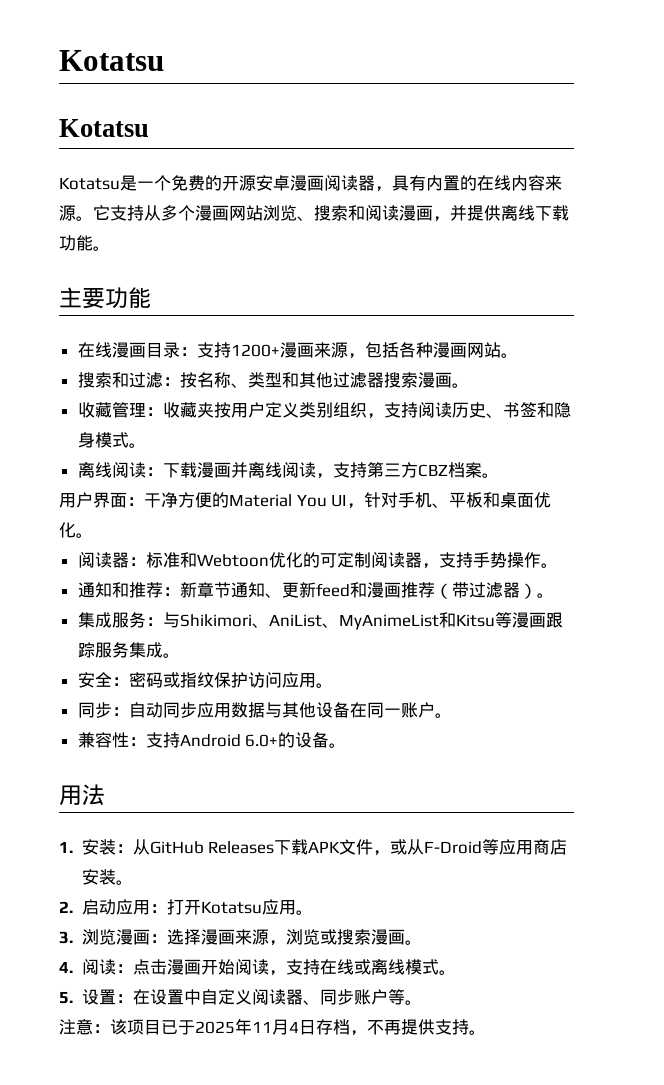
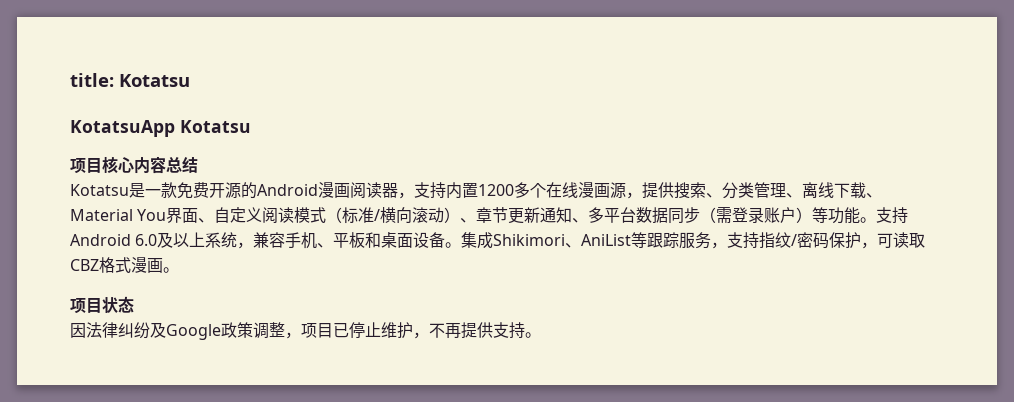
[59,50,164,71] [59,119,149,137] [59,175,562,192] [59,205,569,222] [59,235,110,251] [59,287,151,309] [77,342,518,359] [77,372,469,388] [77,402,571,419] [77,432,146,448] [77,462,499,479] [59,492,399,509] Kotatsu // Kotatsu // Kotatsu是一个免费的开源安卓漫画阅读器，具有内置的在线内容来源。它支持从多个漫画网站浏览、搜索和阅读漫画，并提供离线下载功能。 // 主要功能 // 在线漫画目录：支持1200+漫画来源，包括各种漫画网站。 // 搜索和过滤：按名称、类型和其他过滤器搜索漫画。 // 收藏管理：收藏夹按用户定义类别组织，支持阅读历史、书签和隐身模式。 // 离线阅读：下载漫画并离线阅读，支持第三方CBZ档案。 // 用户界面：干净方便的Material You UI，针对 -> [70,73,190,87] [70,120,251,137] [70,156,198,174] [70,182,882,199] [70,207,909,224] [70,232,286,249] title: Kotatsu // KotatsuApp Kotatsu // 项目核心内容总结 // Kotatsu是一款免费开源的Android漫画阅读器，支持内置1200多个在线漫画源，提供搜索、分类管理、离线下载、Material You界面、自定义阅读模式（标准/横向滚动）、章节更新通知、多平台数据同步（需登录账户）等功能。支持Android 6.0及以上系统，兼容
[534,492,552,508] [59,522,93,538] [77,552,558,569] [77,582,554,599] [77,612,563,630] [77,642,180,658] [77,672,333,688] [77,702,452,718] [77,732,347,748] [59,784,105,806] [59,839,568,856] [81,869,133,885] [59,899,313,915] [59,929,422,946] [59,959,456,976] [59,989,422,1005] [59,1018,350,1035] 优化。 // 阅读器：标准和Webtoon优化的可定制阅读器，支持手势操作。 // 通知和推荐：新章节通知、更新feed和漫画推荐（带过滤器）。 // 集成服务：与Shikimori、AniList、MyAnimeList和Kitsu等漫画跟踪服务集成。 // 安全：密码或指纹保护访问应用。 // 同步：自动同步应用数据与其他设备在同一账户。 // 兼容性：支持Android 6.0+的设备。 // 用法 // 1.安装：从GitHub Releases下载APK文件，或从F-Droid等应用商店安装。 // 2.启动应用：打开Kotatsu应用。 // 3.浏览漫画：选择漫画来源，浏览或搜索漫画。 // 4.阅读：点击漫画开始阅读，支持在线或离线模式。 // 5.设置：在设置中自定义阅读器、同步账户等。 // 注意：该项目已于2025年11月4日存档 -> [413,232,926,249] [70,257,179,273] [70,296,134,314] [70,322,413,340] 设备。集成Shikimori、AniList等跟踪服务，支持指纹/密码保护，可读取CBZ格式漫画。 // 项目状态 // 因法律纠纷及Google政策调整，项目已停止维护

